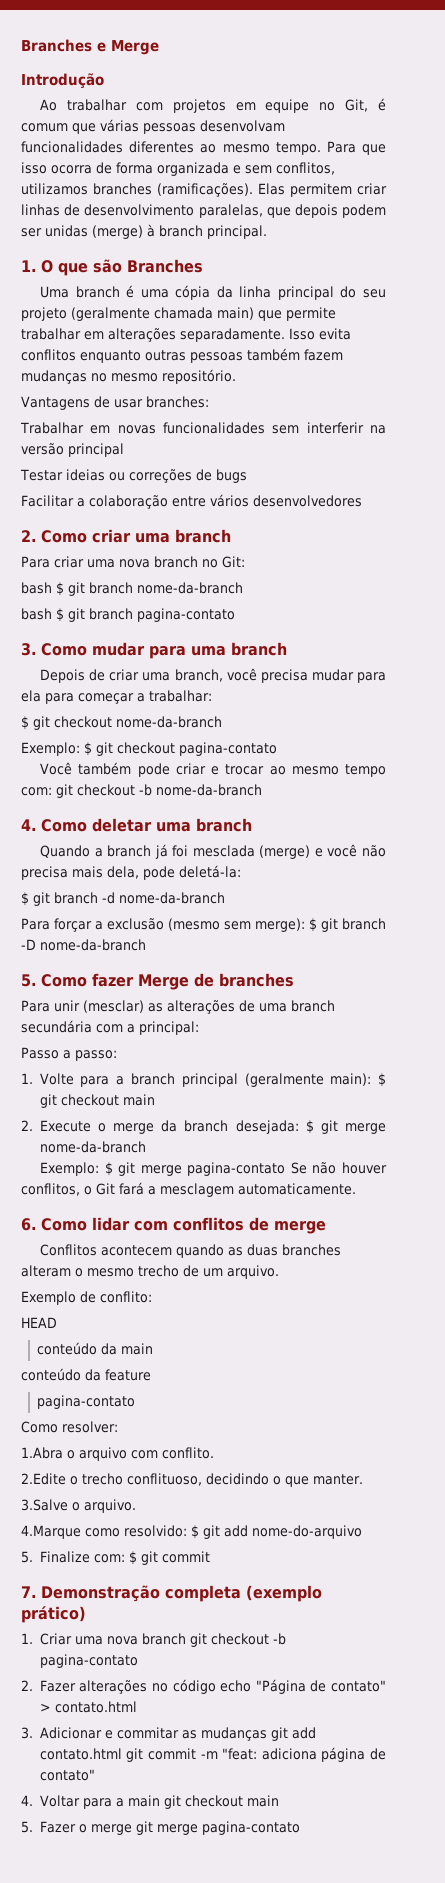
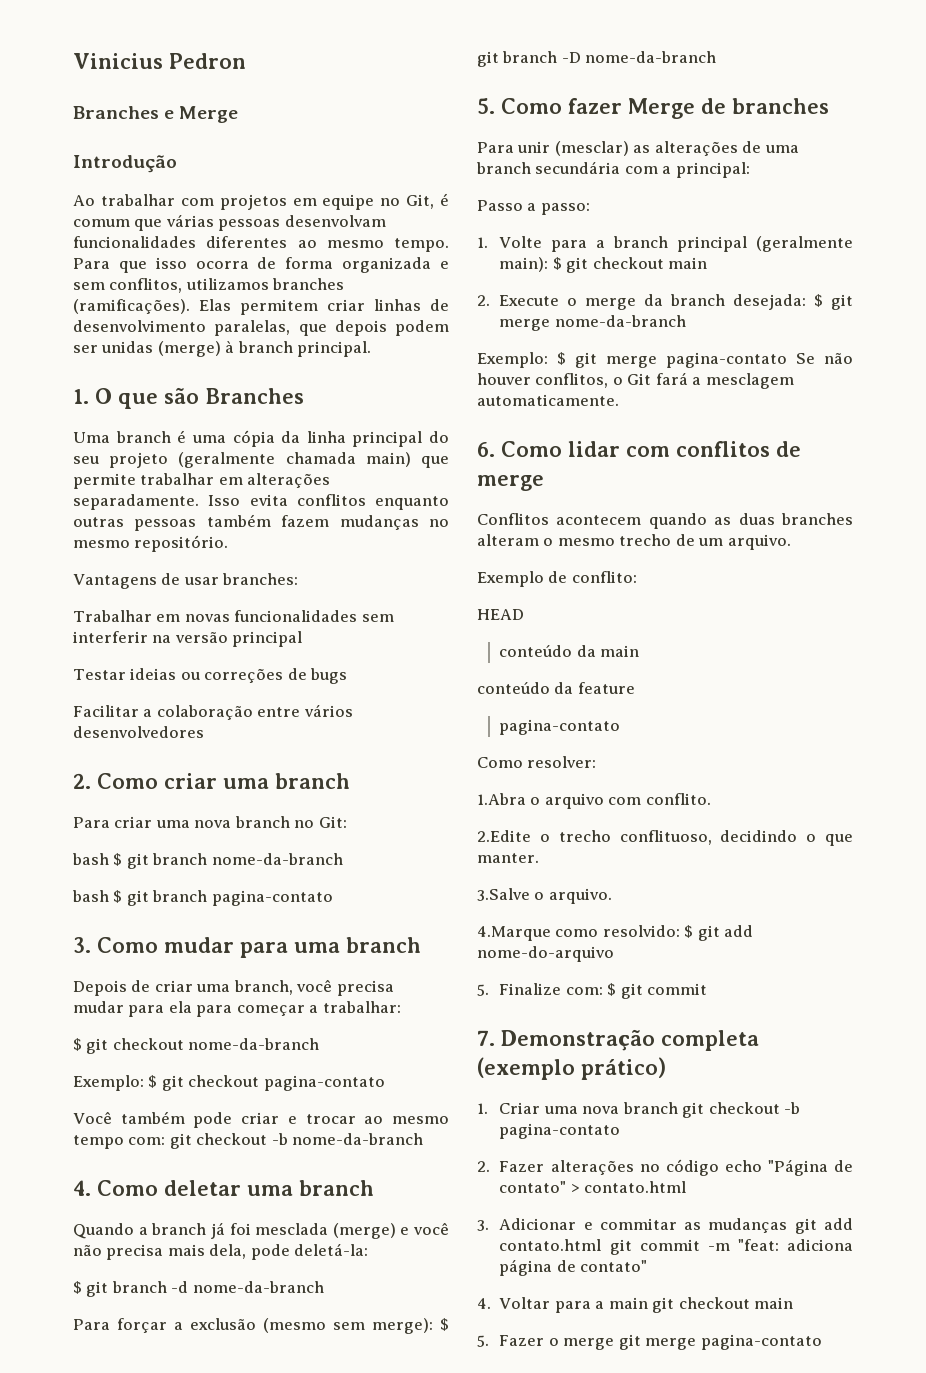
(21, 45) none -> [73,53,246,69] Vinicius Pedron //

